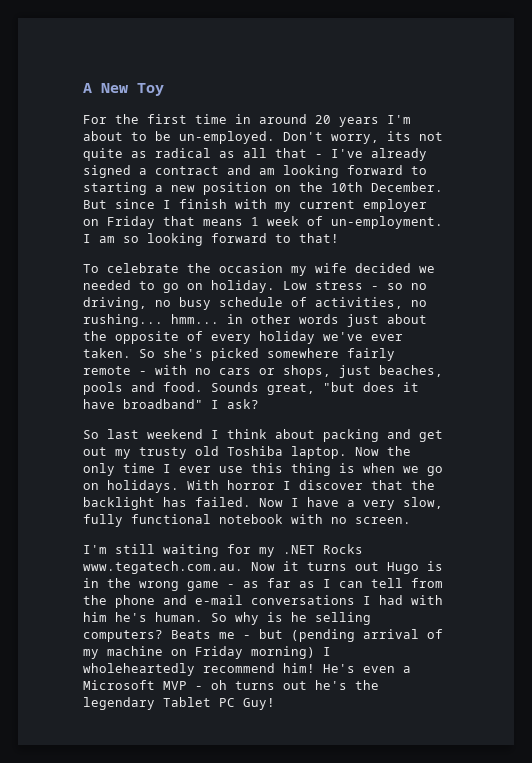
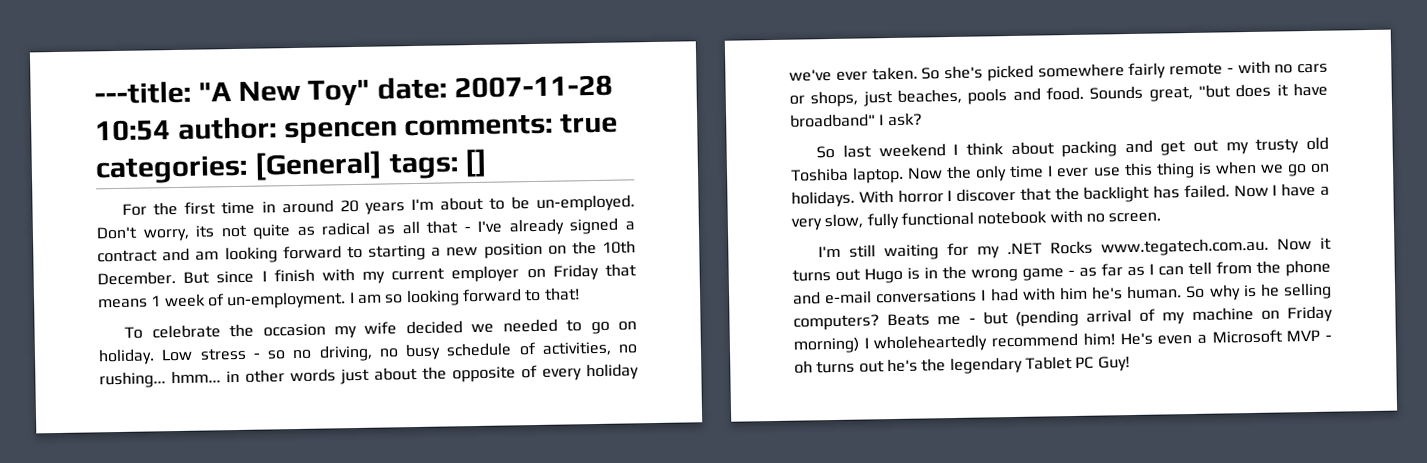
[83,83,164,96] A New Toy -> [94,74,614,107] [95,112,619,145] [95,148,489,185] ---title: "A New Toy" date: 2007-11-28 10:54 author: spencen comments: true categories: [General] tags: []

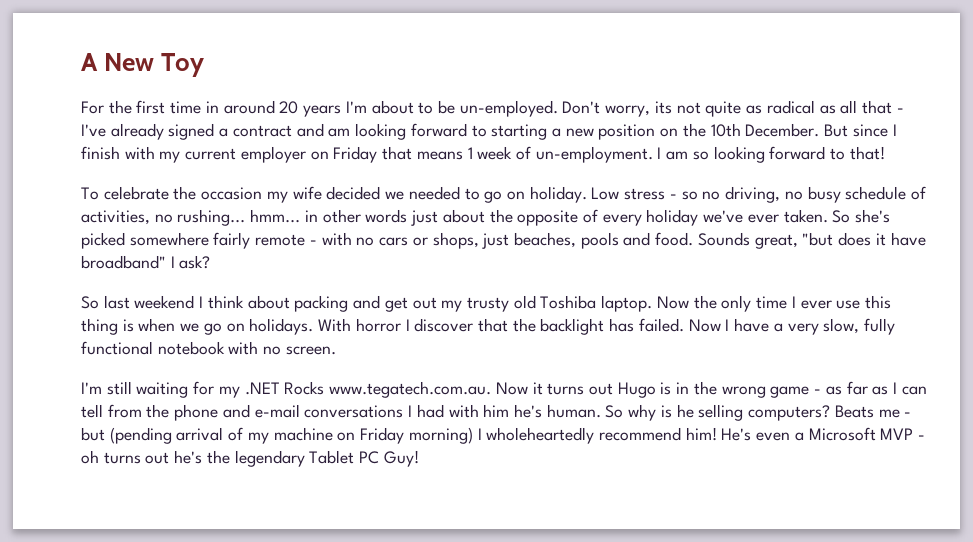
[94,74,614,107] [95,112,619,145] [95,148,489,185] ---title: "A New Toy" date: 2007-11-28 10:54 author: spencen comments: true categories: [General] tags: [] -> [81,53,205,77] A New Toy

